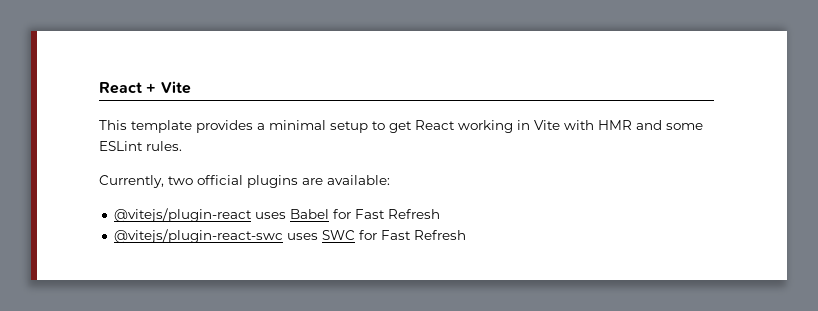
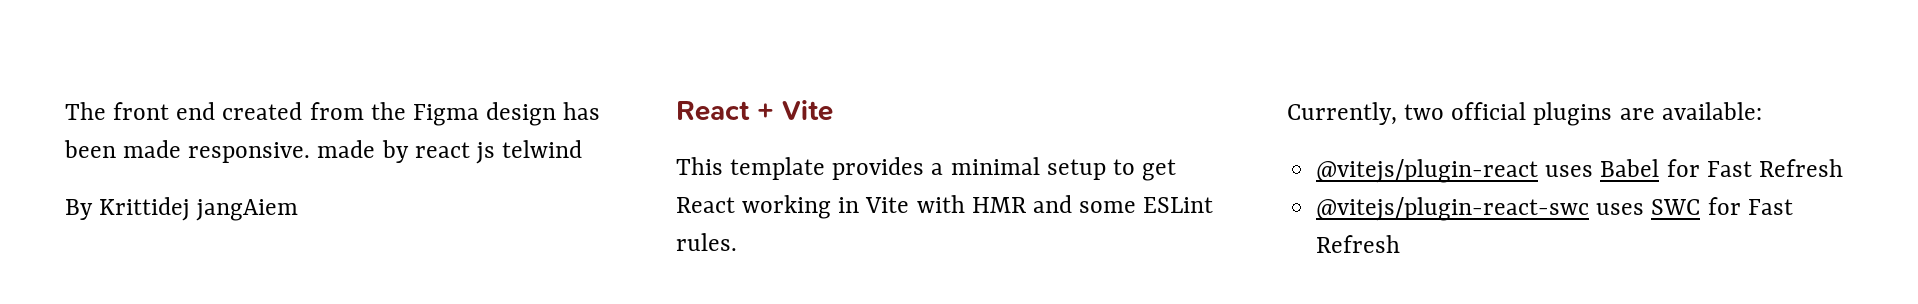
(99, 88) none -> [65,102,601,126] [64,140,583,164] [65,197,299,221] The front end created from the Figma design has been made responsive. made by react js telwind // By Krittidej jangAiem //

